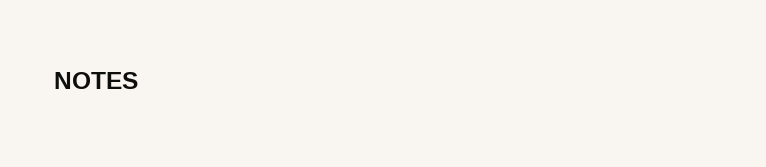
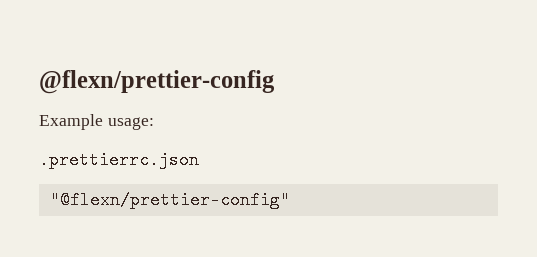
[54,72,138,89] NOTES -> [39,70,275,94] [39,114,154,130] [39,151,199,169] [49,191,290,209] @flexn/prettier-config // Example usage: // .prettierrc.json // "@flexn/prettier-config"

